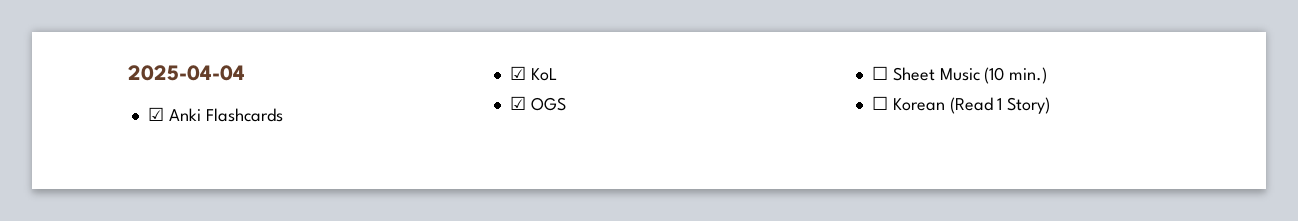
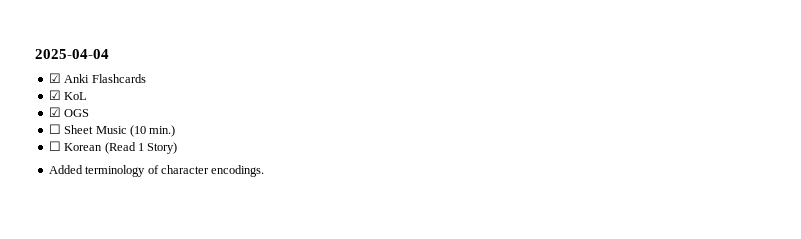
(1051, 105) none -> [48,165,265,177] // Added terminology of character encodings.

